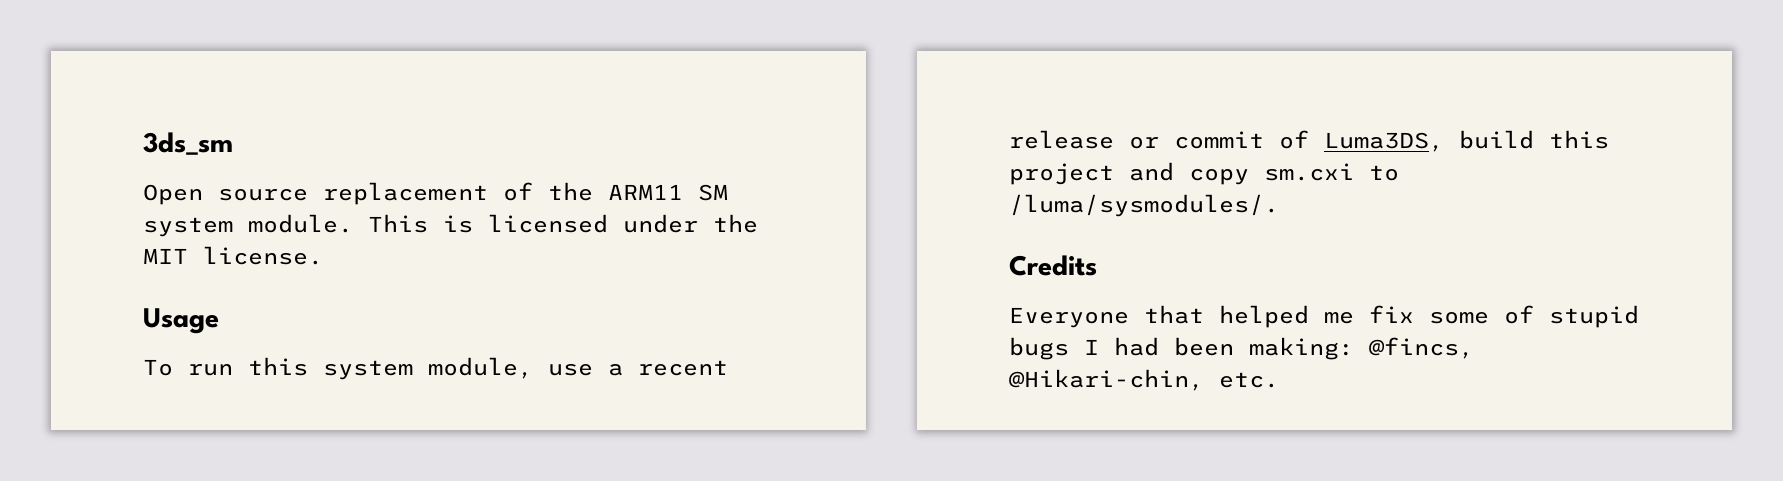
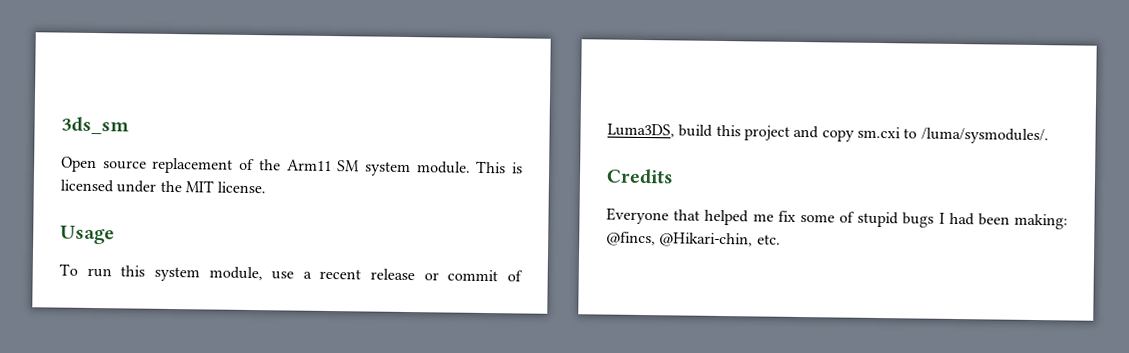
[608,184,683,200] ARM11 -> [286,159,332,172] Arm11

